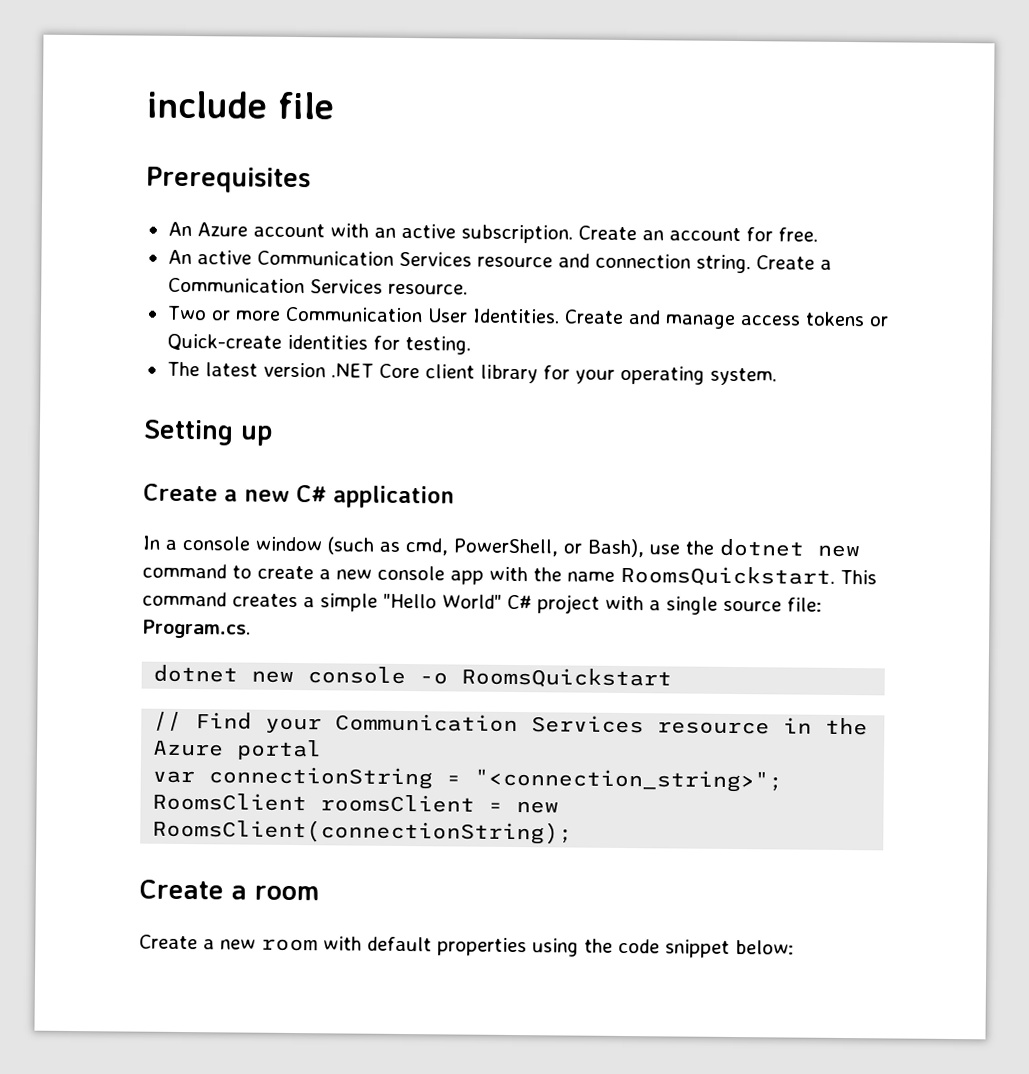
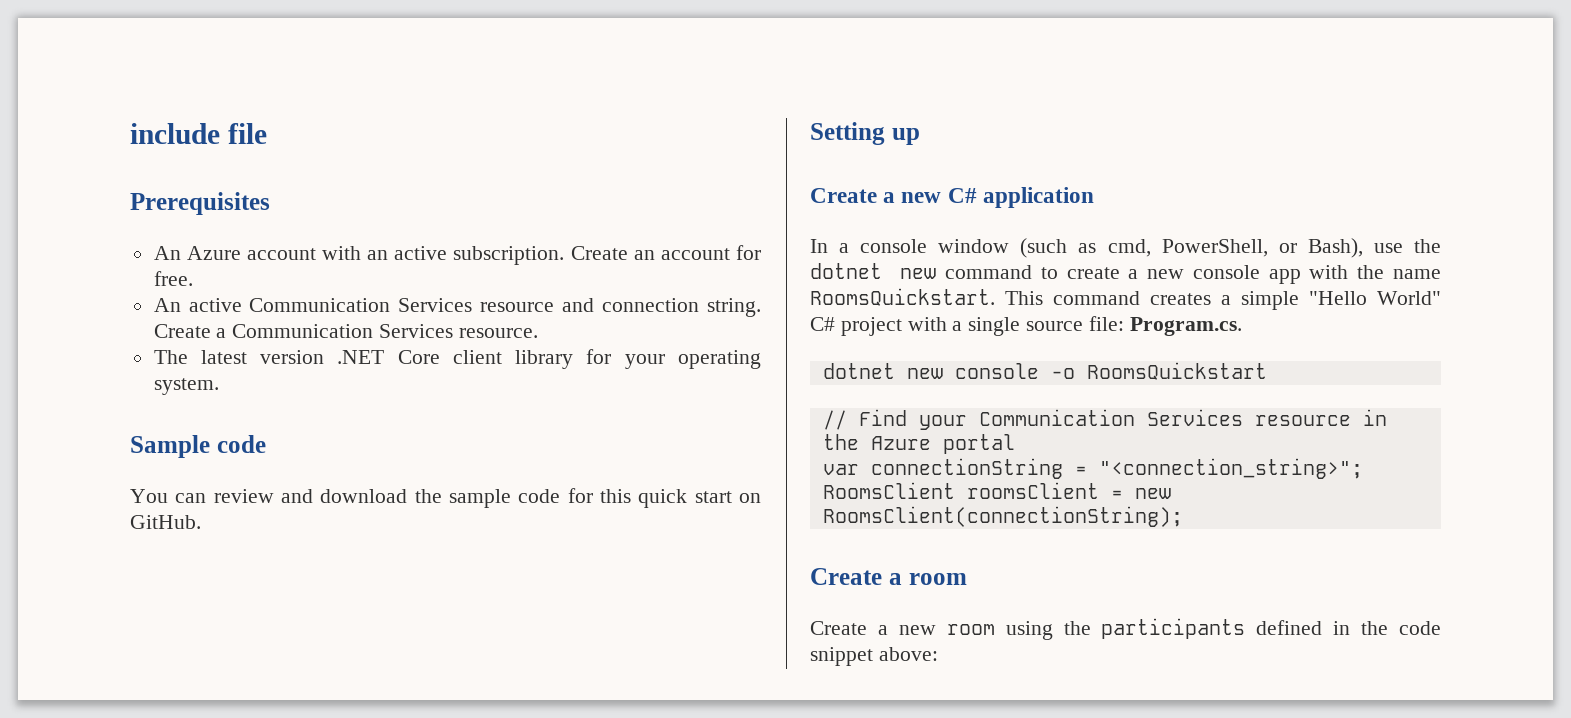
[166,305,889,329] [166,333,471,355] // Two or more Communication User Identities. Create and manage access tokens or Quick-create identities for testing. -> (538, 333) none
(777, 376) none -> [130,435,266,458] [130,488,761,508] [130,515,201,529] // Sample code // You can review and download the sample code for this quick start on GitHub.
[323,936,579,957] with default properties using -> [1005,618,1351,640] using the participants defined in
[735,940,794,955] below: -> [878,647,938,661] above:

